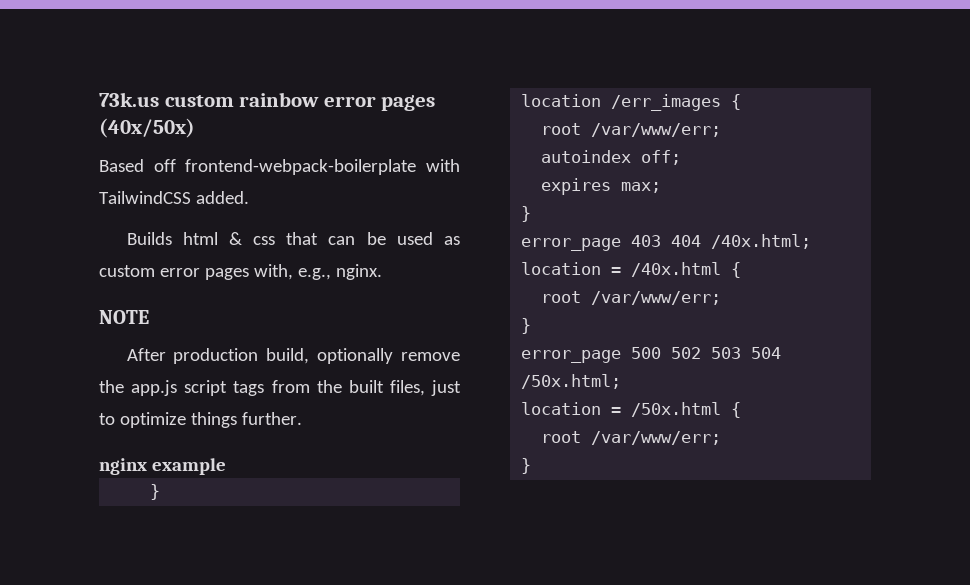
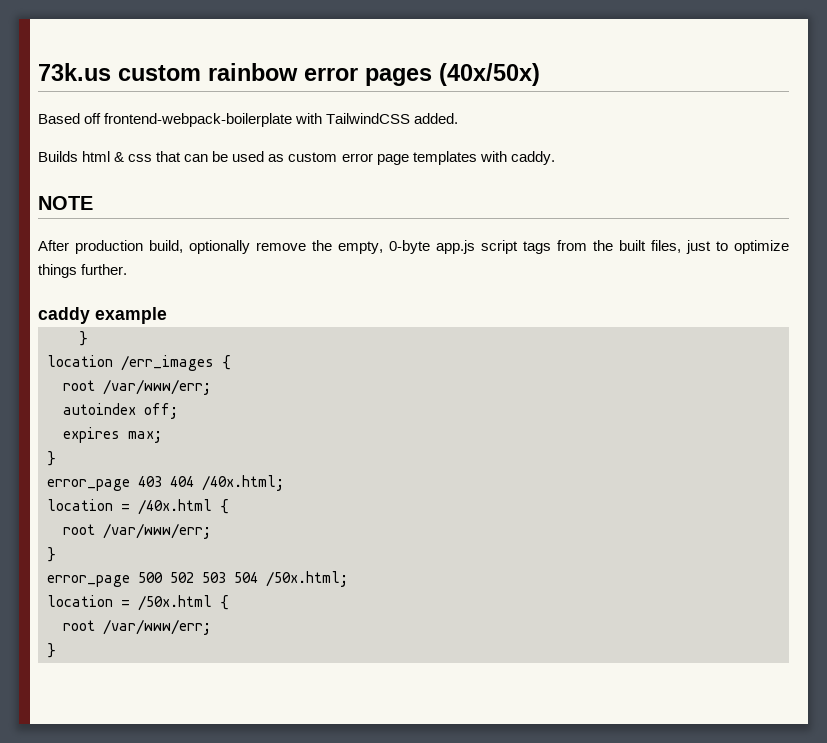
[204,264,382,280] pages with, e.g., nginx. -> [376,151,555,165] page templates with caddy.
(124, 386) none -> [338,240,430,254] empty, 0-byte
[99,458,147,475] nginx -> [38,307,90,324] caddy

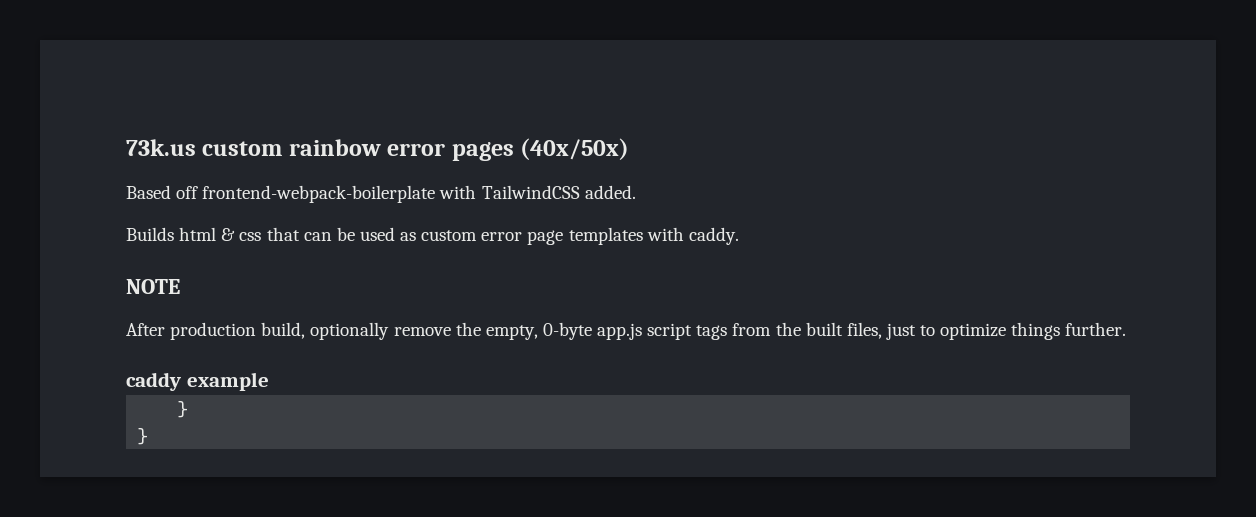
[47,355,231,371] [63,379,211,395] [63,403,178,419] [63,427,162,443] [47,451,56,466] [47,475,284,491] [47,499,229,515] [63,523,211,539] [47,547,56,562] [47,571,348,587] [47,595,229,611] [63,619,211,635] // location /err_images { // root /var/www/err; // autoindex off; // expires max; // } // error_page 403 404 /40x.html; // location = /40x.html { // root /var/www/err; // } // error_page 500 502 503 504 /50x.html; // location = /50x.html { // root /var/www/err; -> (189, 409) none

